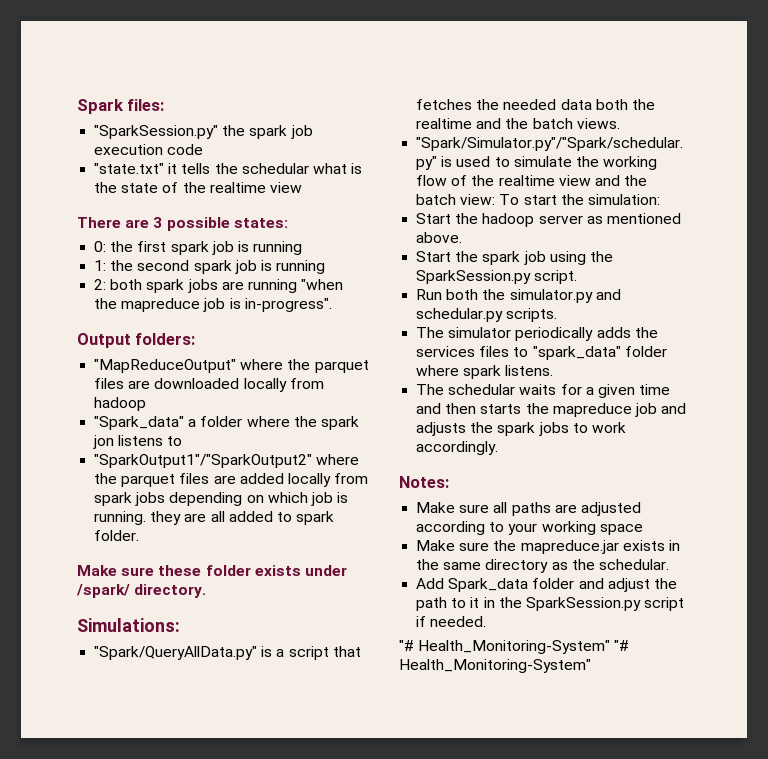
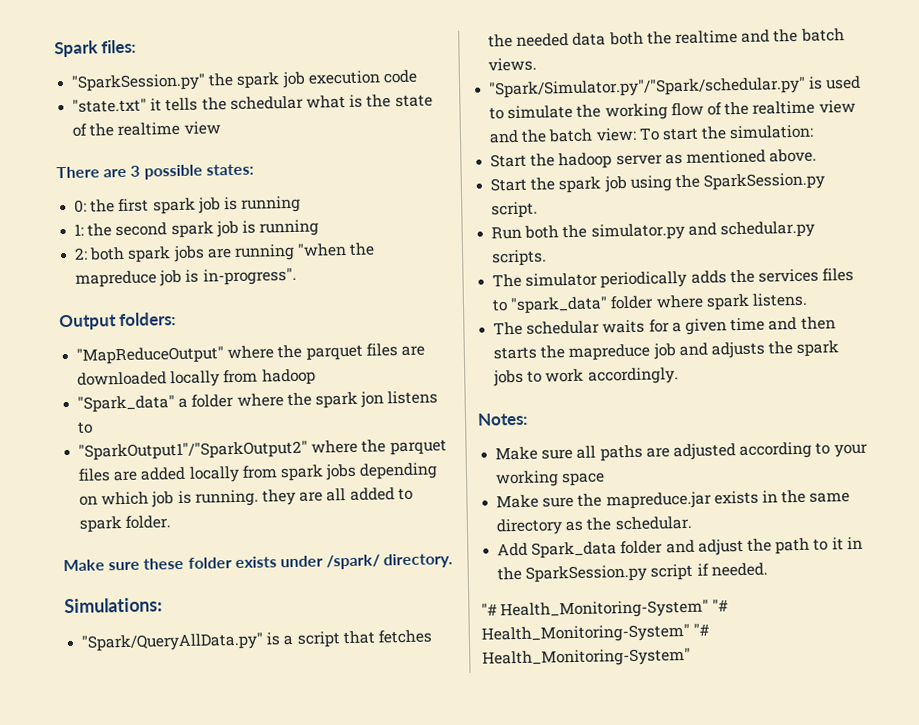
(591, 666) none -> [693,623,710,636] [482,647,691,668] "# Health_Monitoring-System"

